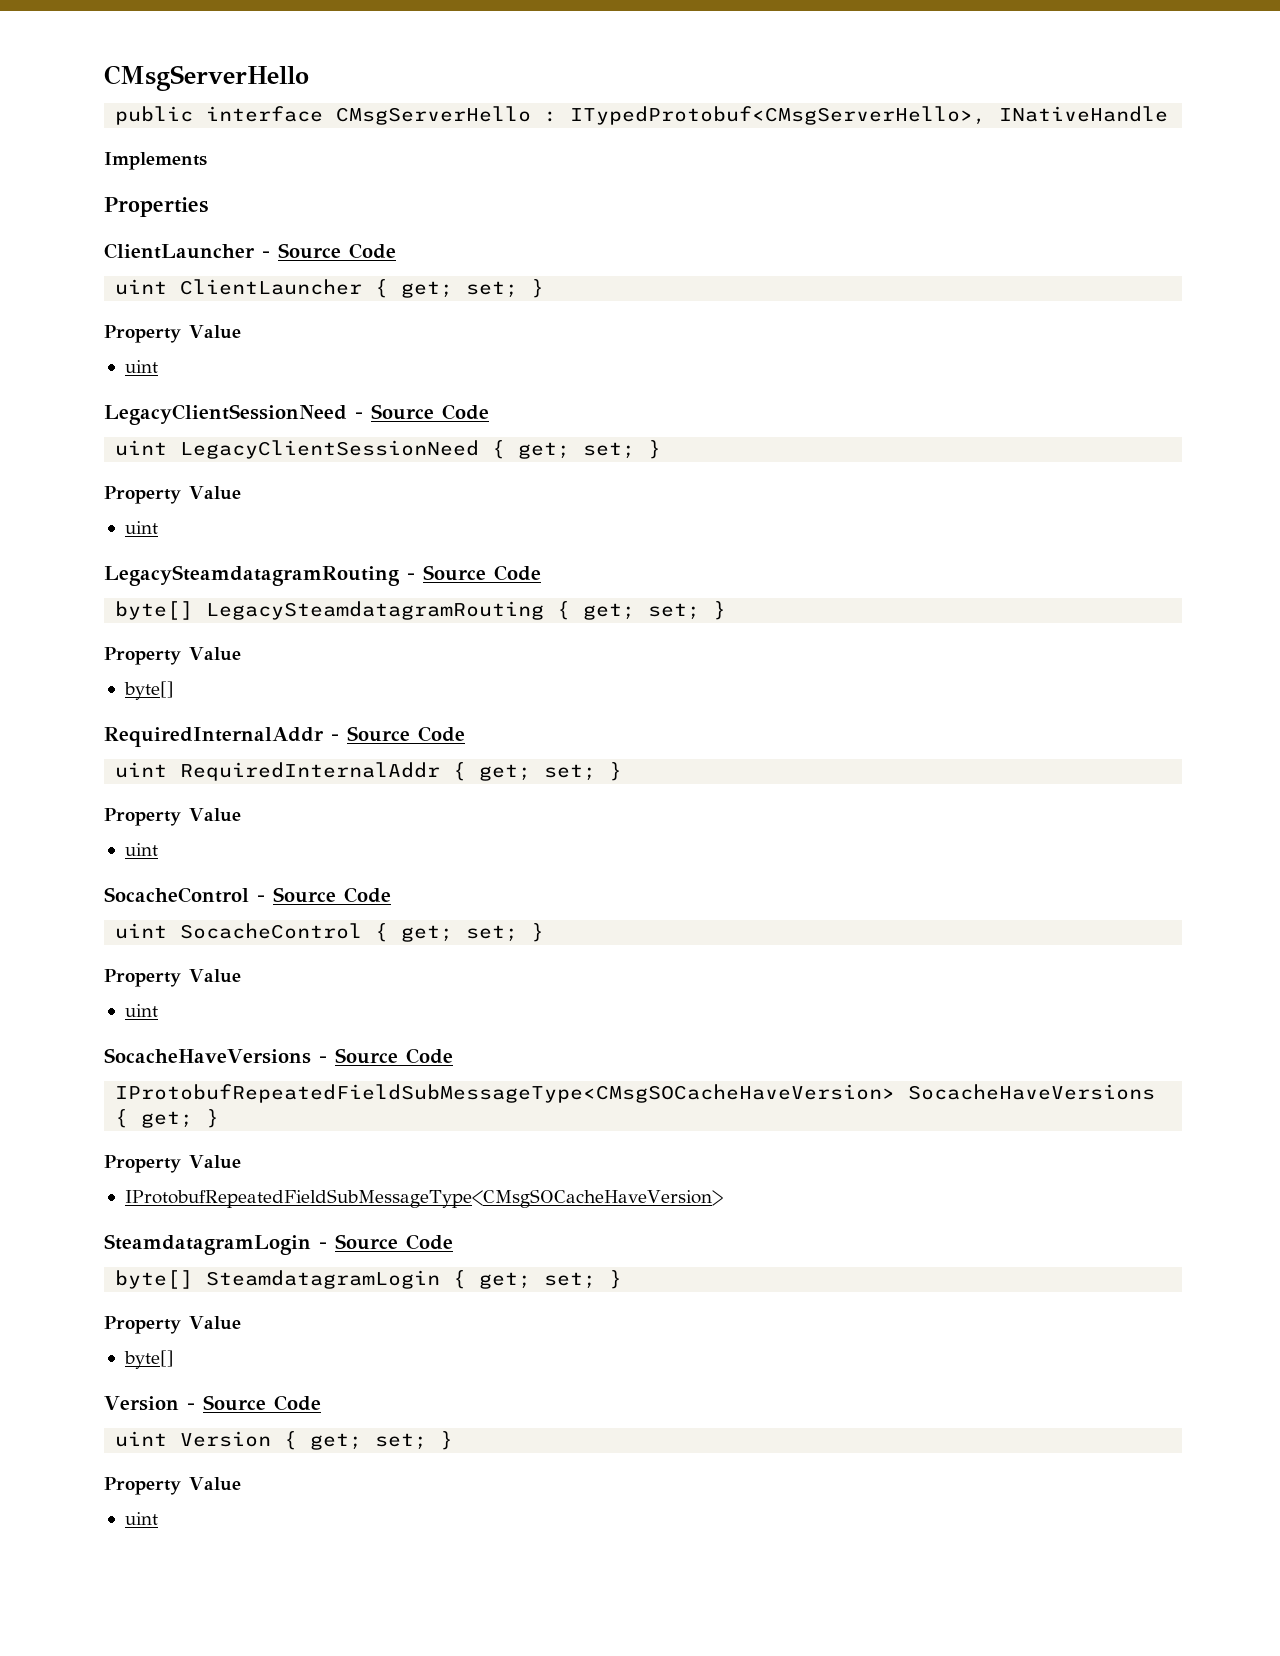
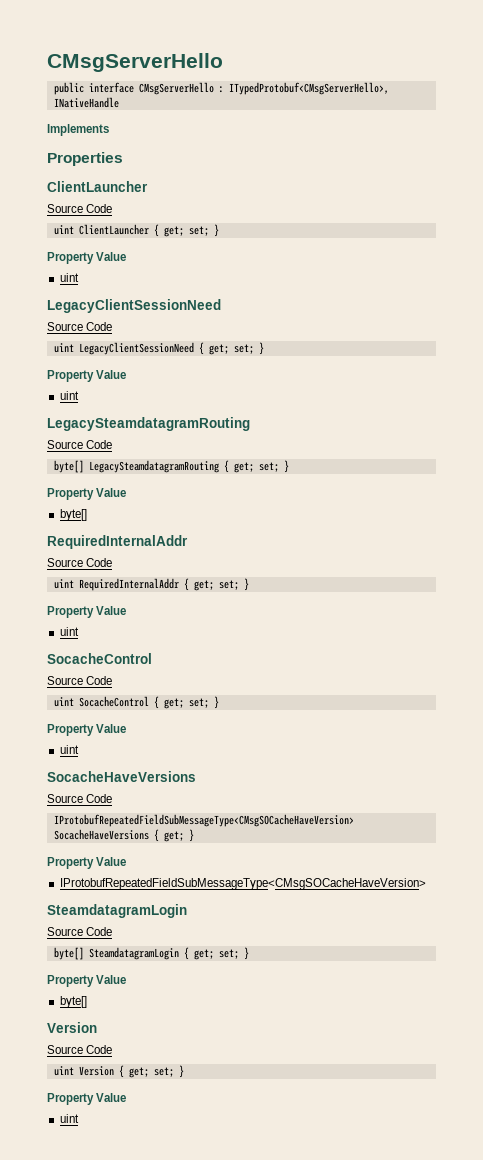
[262,251,270,258] - -> (148, 186) //
[355,412,363,419] - -> (221, 306) //
[407,573,415,580] - -> (250, 424) //
[331,734,339,741] - -> (188, 542) //
[257,895,265,902] - -> (152, 658) //
[318,1056,327,1063] - -> (196, 776) //
[319,1242,327,1249] - -> (187, 911) //
[186,1403,195,1410] - -> (97, 1027) //

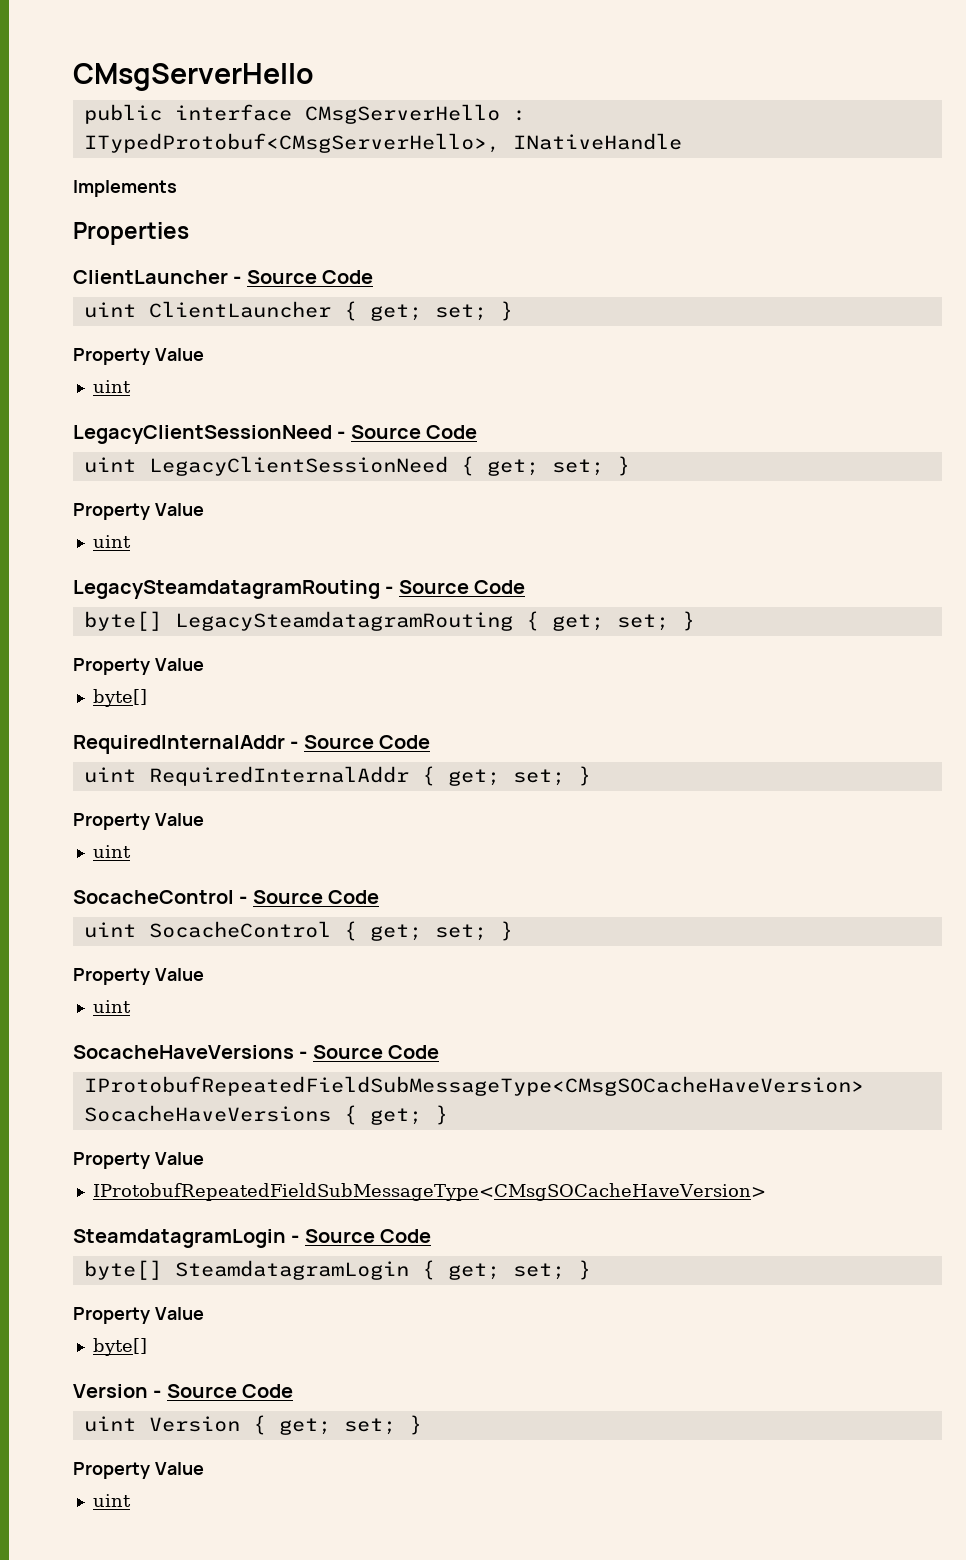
(148, 186) // -> [233,276,242,284] -
(221, 306) // -> [337,431,346,439] -
(250, 424) // -> [385,586,394,594] -
(188, 542) // -> [290,741,299,749] -
(152, 658) // -> [239,896,248,904] -
(196, 776) // -> [299,1051,308,1059] -
(187, 911) // -> [291,1235,300,1243] -
(97, 1027) // -> [153,1390,162,1398] -

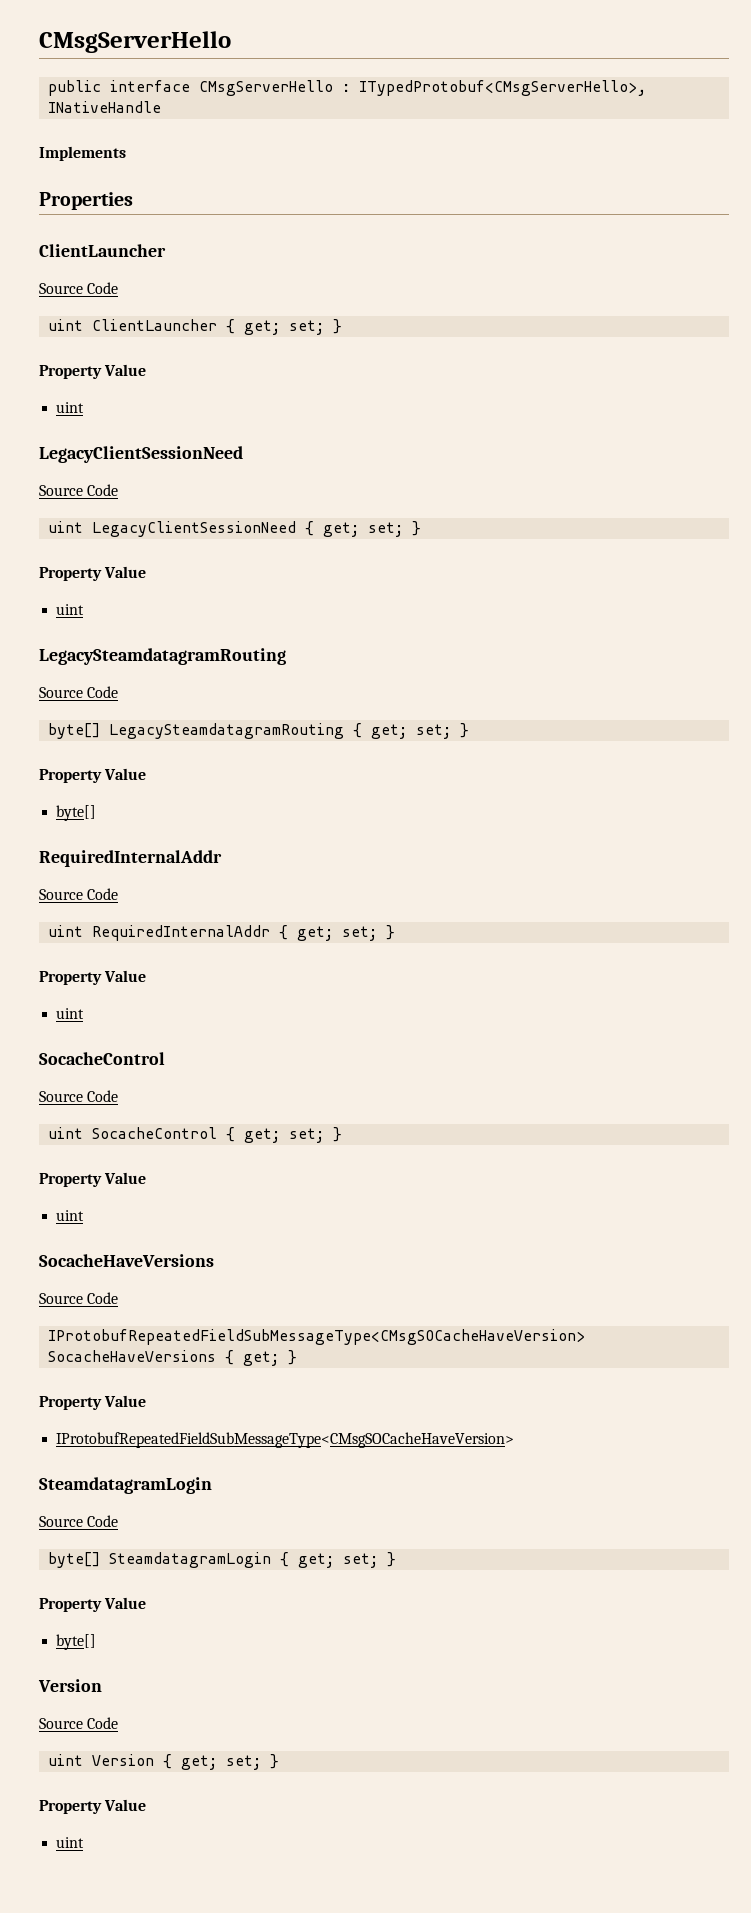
[233,276,242,284] - -> (166, 250) //
[337,431,346,439] - -> (243, 454) //
[385,586,394,594] - -> (286, 656) //
[290,741,299,749] - -> (222, 858) //
[239,896,248,904] - -> (165, 1058) //
[299,1051,308,1059] - -> (214, 1260) //
[291,1235,300,1243] - -> (212, 1485) //
[153,1390,162,1398] - -> (102, 1685) //

